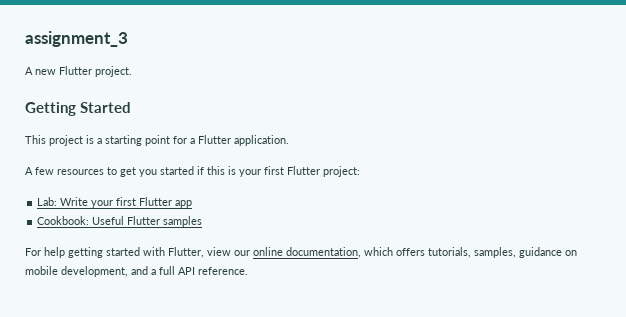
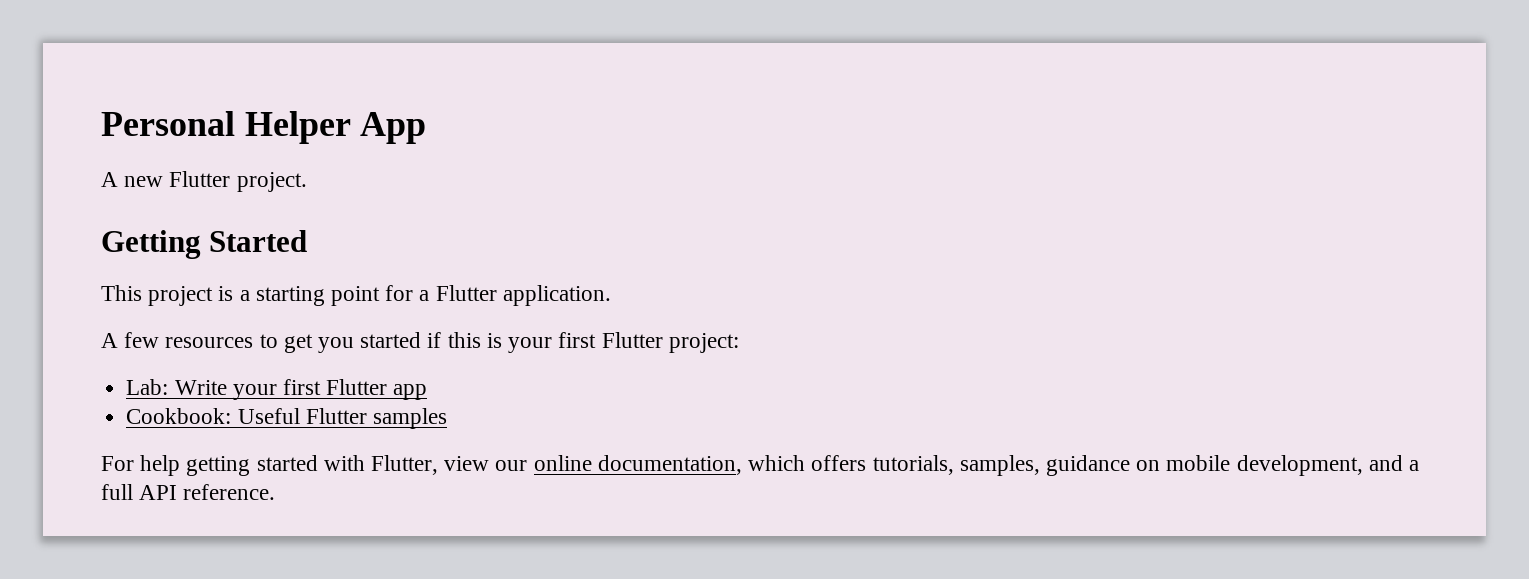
[25,31,128,47] assignment_3 -> [101,111,427,144] Personal Helper App

